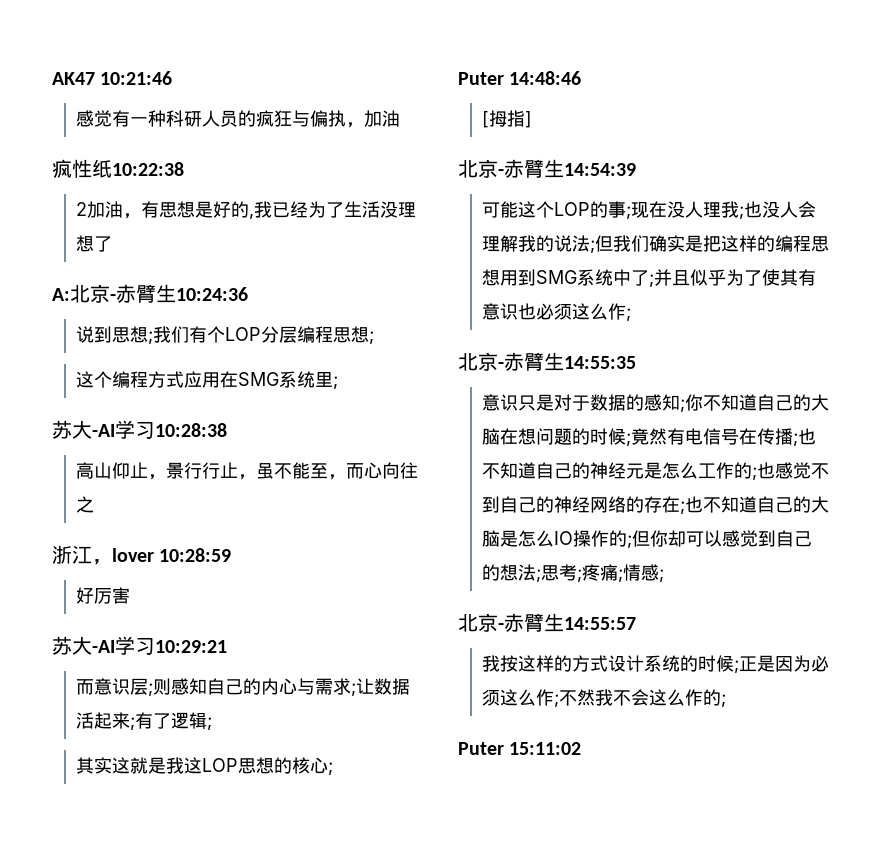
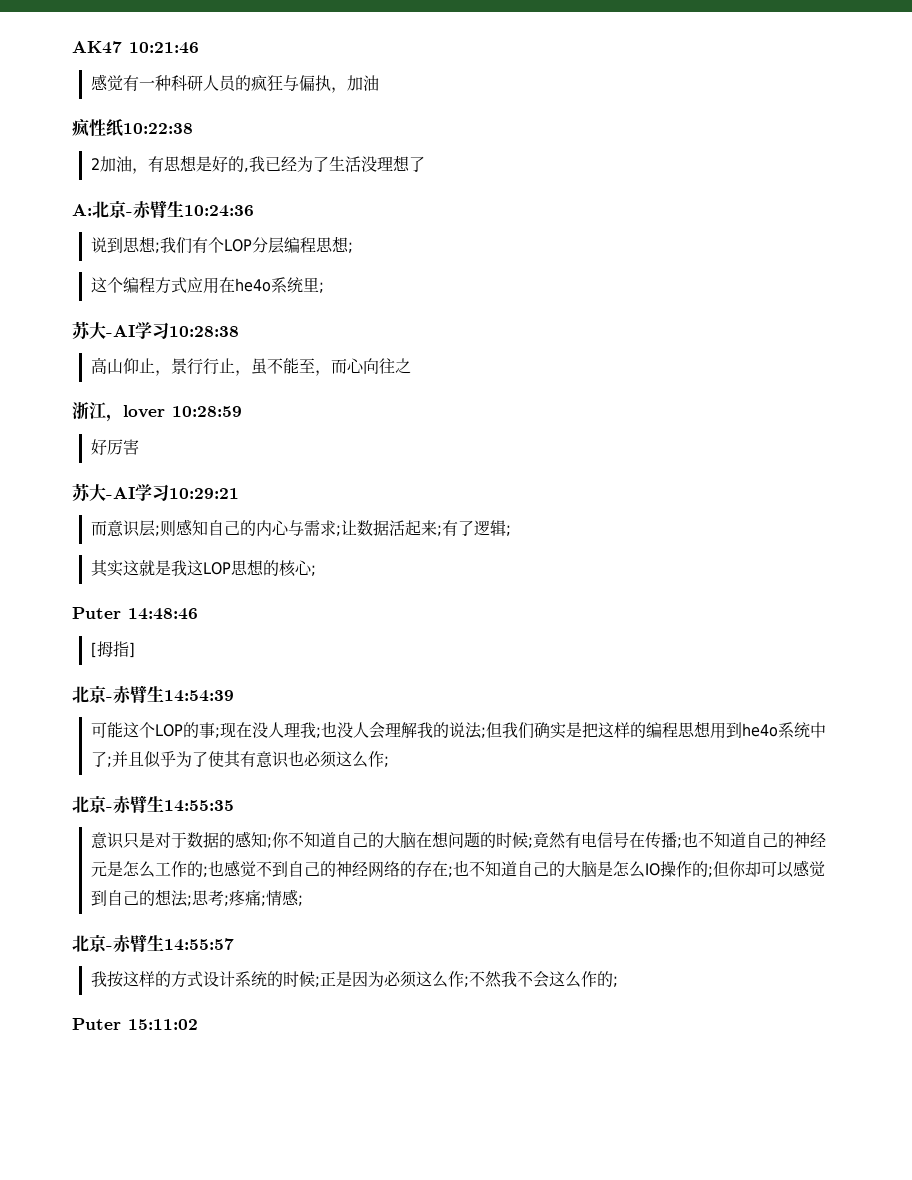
[238,372,280,386] SMG -> [234,278,271,292] he4o
[536,270,578,284] SMG -> [741,723,778,737] he4o

